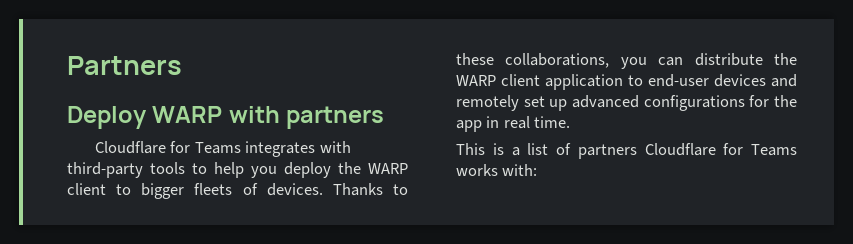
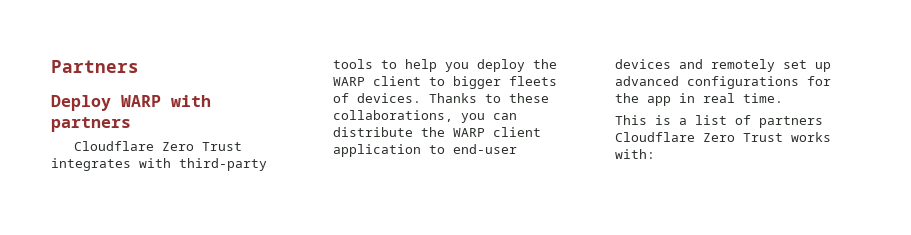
[170,141,241,154] for Teams -> [162,142,243,151] Zero Trust
[723,143,797,156] for Teams -> [703,133,783,142] Zero Trust

